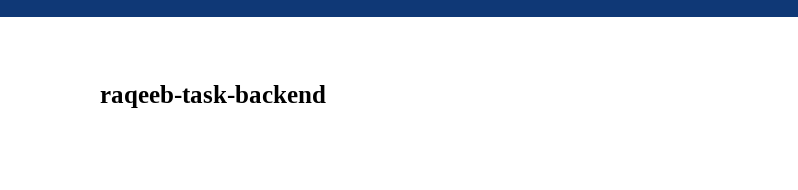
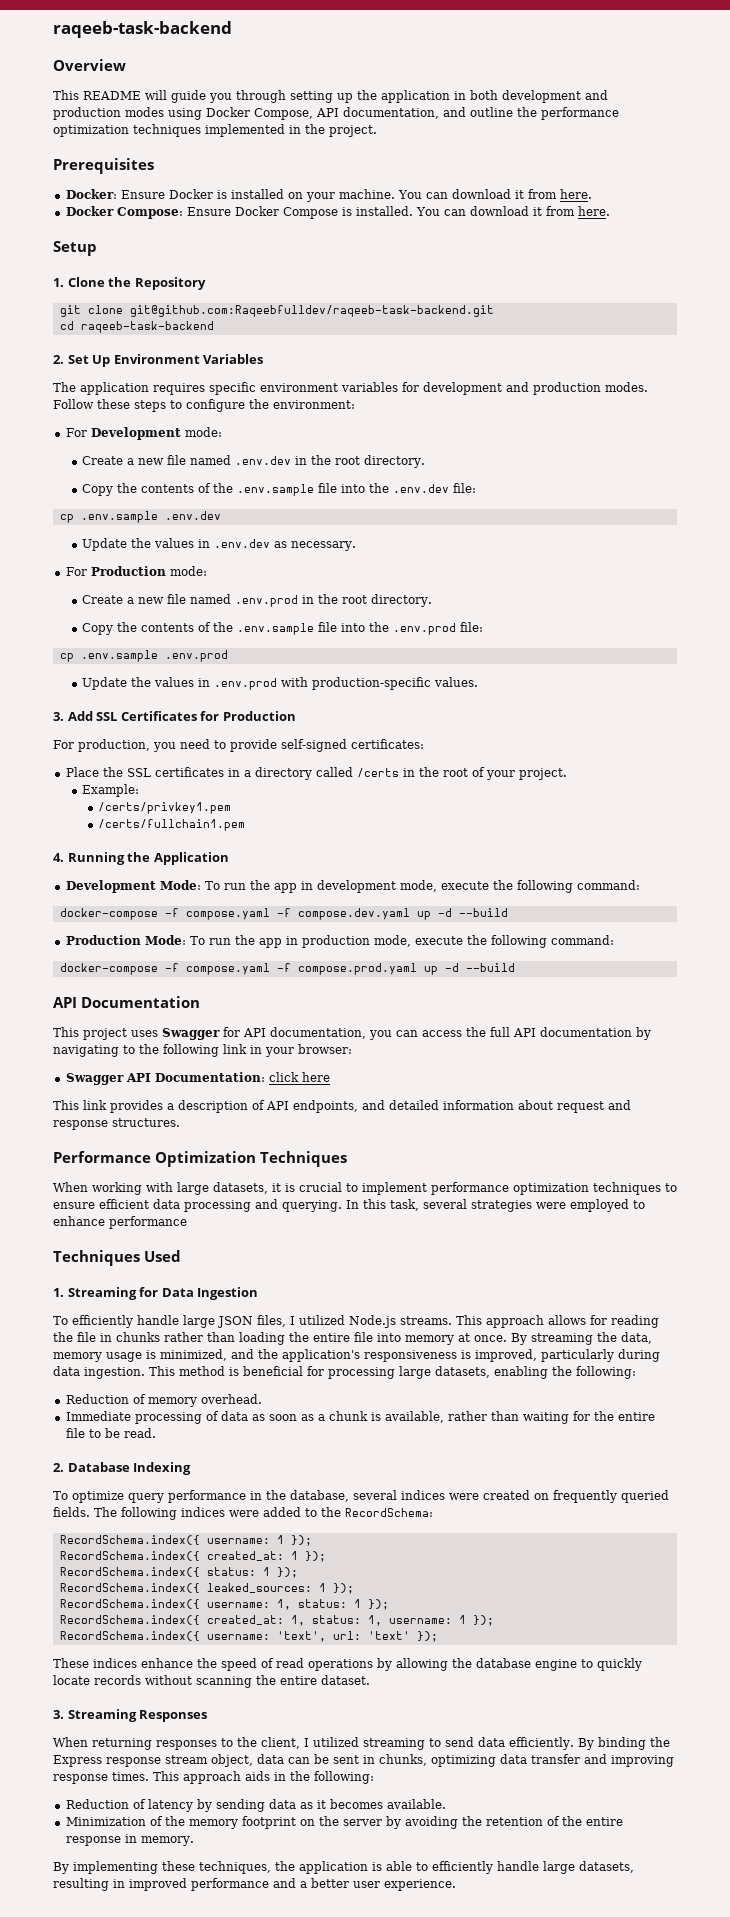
[100,85,326,108] raqeeb-task-backend -> [53,21,232,38] [53,59,126,71] [53,90,608,103] [53,107,619,120] [53,124,377,137] [53,158,154,174] [65,189,592,202] [65,206,610,219] [53,241,97,256] [53,277,206,290] [59,305,494,317] [59,321,214,333] [53,354,264,367] [53,382,648,395] [53,399,355,412] [65,427,222,440] [81,455,425,468] [81,483,476,496] [59,511,221,523] [81,538,356,551] [65,566,207,576] [81,594,432,607] [81,622,483,635] [59,650,228,662] [81,677,478,690] [53,711,296,721] [53,739,424,752] [65,767,567,780] [81,784,139,797] [98,802,232,814] [98,819,246,831] [53,852,229,865] [65,880,640,893] [59,908,508,920] [65,935,614,948] [59,963,515,975] [53,996,201,1008] [53,1027,651,1040] [53,1044,352,1057] [65,1072,330,1085] [53,1100,631,1113] [53,1118,180,1130] [53,1151,348,1167] [53,1182,677,1195] [53,1199,645,1212] [53,1216,187,1229] [53,1250,182,1266] [53,1287,259,1300] [53,1315,659,1328] [53,1332,652,1345] [53,1349,660,1362] [53,1366,636,1379] [65,1394,262,1407] [65,1411,655,1424] [65,1428,156,1438] [53,1462,192,1475] [53,1490,669,1503] [53,1507,433,1520] [59,1535,312,1546] [59,1551,326,1562] [59,1567,298,1578] [59,1583,354,1594] [59,1599,389,1610] [59,1615,494,1626] [59,1631,438,1642] [53,1658,642,1671] [53,1675,370,1688] [53,1709,208,1722] [53,1737,670,1750] [53,1754,674,1767] [53,1771,374,1784] [65,1799,446,1812] [65,1816,623,1829] [65,1834,194,1846] [53,1861,634,1874] [53,1878,456,1891] raqeeb-task-backend // Overview // This README will guide you through setting up the application in both development and production modes using Docker Compose, API documentation, and outline the performance optimization techniques implemented in the project. // Prerequisites // Docker: Ensure Docker is installed on your machine. You can download it from here. // Docker Compose: Ensure Docker Compose is installed. You can download it from here. // Setup // 1. Clone the Repository // git clone git@github.com:Raqeebfulldev/raqeeb-task-backend.git // cd raqeeb-task-backend // 2. Set Up Environment Variables // The application requires specific environment variables for development and production modes. Follow these steps to configure the environment: // For Development mode: // Create a new file named .env.dev in the root directory. // Copy the contents of the .env.sample file into the .env.dev file: // cp .env.sample .env.dev // Update the values in .env.dev as necessary. // For Production mode: // Create a new file named .env.prod in the root directory. // Copy the contents of the .env.sample file into the .env.prod file: // cp .env.sample .env.prod // Update the values in .env.prod with production-specific values. // 3. Add SSL Certificates for Production // For production, you need to provide self-signed certificates: // Place the SSL certificates in a directory called /certs in the root of your project. // Example: // /certs/privkey1.pem // /certs/fullchain1.pem // 4. Running the Application // Development Mode: To run the app in development mode, execute the following command: // docker-compose -f compose.yaml -f compose.dev.yaml up -d --build // Production Mode: To run the app in production mode, execute the following command: // docker-compose -f compose.yaml -f compose.prod.yaml up -d --build // API Documentation // This project uses Swagger for API documentation, you can access the full API documentation by navigating to the following link in your browser: // Swagger API Documentation: click here // This link provides a description of API endpoints, and detailed information about request and response structures. // Performance Optimization Techniques // When working with large datasets, it is crucial to implement performance optimization techniques to ensure efficient data processing and querying. In this task, several strategies were employed to enhance performance // Techniques Used // 1. Streaming for Data Ingestion // To efficiently handle large JSON files, I utilized Node.js streams. This approach allows for reading the file in chunks rather than loading the entire file into memory at once. By streaming the data, memory usage is minimized, and the application's responsiveness is improved, particularly during data ingestion. This method is beneficial for processing large datasets, enabling the following: // Reduction of memory overhead. // Immediate processing of data as soon as a chunk is available, rather than waiting for the entire file to be read. // 2. Database Indexing // To optimize query performance in the database, several indices were created on frequently queried fields. The following indices were added to the RecordSchema: // RecordSchema.index({ username: 1 }); // RecordSchema.index({ created_at: 1 }); // RecordSchema.index({ status: 1 }); // RecordSchema.index({ leaked_sources: 1 }); // RecordSchema.index({ username: 1, status: 1 }); // RecordSchema.index({ created_at: 1, status: 1, username: 1 }); // RecordSchema.index({ username: 'text', url: 'text' }); // These indices enhance the speed of read operations by allowing the database engine to quickly locate records without scanning the entire dataset. // 3. Streaming Responses // When returning responses to the client, I utilized streaming to send data efficiently. By binding the Express response stream object, data can be sent in chunks, optimizing data transfer and improving response times. This approach aids in the following: // Reduction of latency by sending data as it becomes available. // Minimization of the memory footprint on the server by avoiding the retention of the entire response in memory. // By implementing these techniques, the application is able to efficiently handle large datasets, resulting in improved performance and a better user experience.

